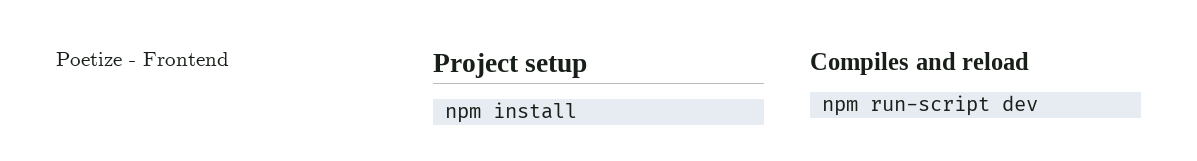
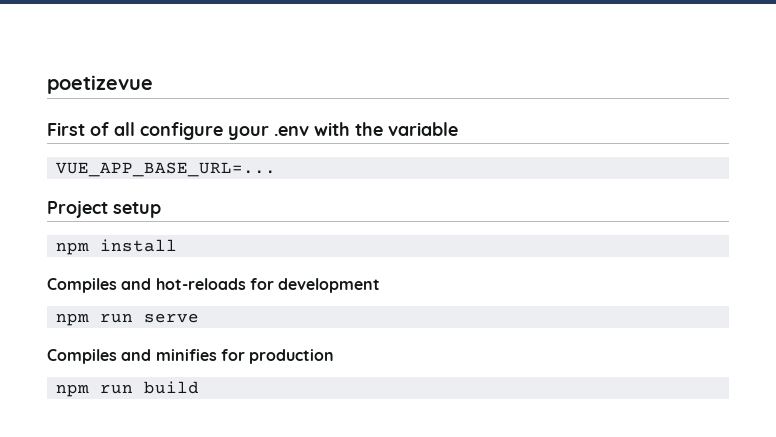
[56,52,229,66] Poetize - Frontend -> [47,75,153,94] [47,122,458,140] [56,162,277,177] poetizevue // First of all configure your .env with the variable // VUE_APP_BASE_URL=...
[962,52,1030,70] [822,95,1039,116] reload // npm run-script dev -> [155,278,381,293] [56,313,200,326] [47,349,335,364] [56,381,200,397] hot-reloads for development // npm run serve // Compiles and minifies for production // npm run build

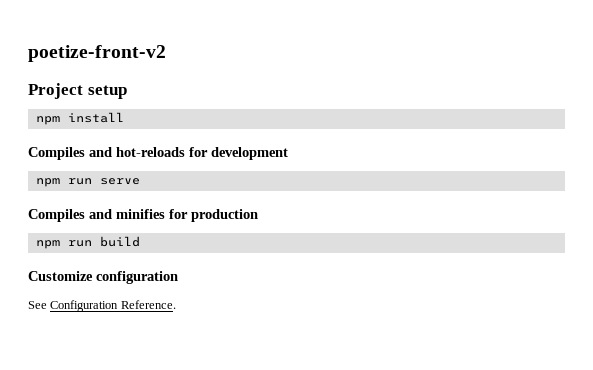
[47,75,153,94] [47,122,458,140] [56,162,277,177] poetizevue // First of all configure your .env with the variable // VUE_APP_BASE_URL=... -> [28,45,166,62] poetize-front-v2
(200, 387) none -> [28,271,178,284] [28,300,176,312] // Customize configuration // See Configuration Reference.

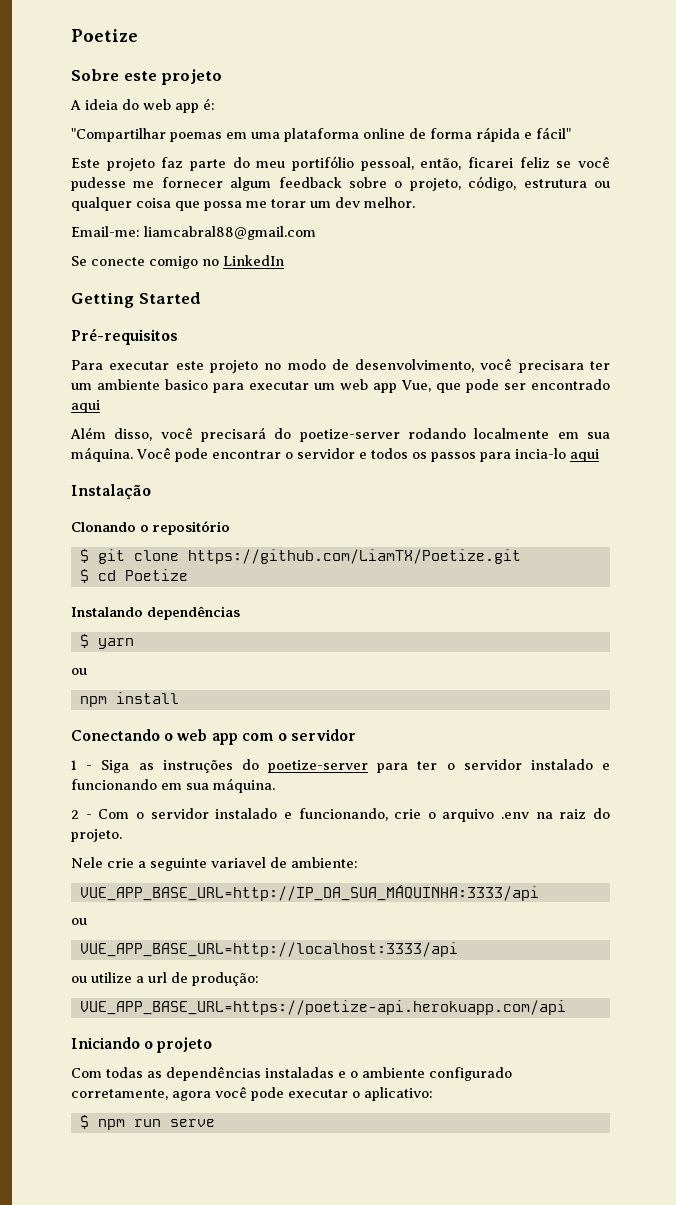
[28,45,166,62] [28,83,127,99] [35,112,124,125] [28,147,288,160] [35,178,140,187] [28,209,258,222] [35,236,140,249] [28,271,178,284] [28,300,176,312] poetize-front-v2 // Project setup // npm install // Compiles and hot-reloads for development // npm run serve // Compiles and minifies for production // npm run build // Customize configuration // See Configuration Reference. -> [71,29,138,42] [71,69,223,85] [70,98,215,113] [71,127,571,142] [71,156,611,171] [71,176,610,191] [71,197,415,211] [71,226,316,240] [71,255,284,269] [71,292,201,308] [71,328,178,345] [71,358,610,373] [71,379,610,393] [71,400,100,413] [70,427,610,442] [71,447,599,462] [71,484,151,500] [71,521,230,535] [79,549,521,564] [79,569,188,583] [71,606,240,620] [79,634,134,649] [71,668,87,675] [79,692,179,707] [71,729,357,745] [71,759,611,773] [71,778,275,793] [71,808,611,822] [71,829,122,842] [71,857,358,871] [79,884,539,901] [71,918,87,925] [79,942,458,957] [71,972,259,986] [79,1000,566,1015] [71,1037,213,1053] [71,1066,512,1081] [71,1086,433,1101] [79,1115,215,1130] Poetize // Sobre este projeto // A ideia do web app é: // "Compartilhar poemas em uma plataforma online de forma rápida e fácil" // Este projeto faz parte do meu portifólio pessoal, então, ficarei feliz se você pudesse me fornecer algum feedback sobre o projeto, código, estrutura ou qualquer coisa que possa me torar um dev melhor. // Email-me: liamcabral88@gmail.com // Se conecte comigo no LinkedIn // Getting Started // Pré-requisitos // Para executar este projeto no modo de desenvolvimento, você precisara ter um ambiente basico para executar um web app Vue, que pode ser encontrado aqui // Além disso, você precisará do poetize-server rodando localmente em sua máquina. Você pode encontrar o servidor e todos os passos para incia-lo aqui // Instalação // Clonando o repositório // $ git clone https://github.com/LiamTX/Poetize.git // $ cd Poetize // Instalando dependências // $ yarn // ou // npm install // Conectando o web app com o servidor // 1 - Siga as instruções do poetize-server para ter o servidor instalado e funcionando em sua máquina. // 2 - Com o servidor instalado e funcionando, crie o arquivo .env na raiz do projeto. // Nele crie a seguinte variavel de ambiente: // VUE_APP_BASE_URL=http://IP_DA_SUA_MÁQUINHA:3333/api // ou // VUE_APP_BASE_URL=http://localhost:3333/api // ou utilize a url de produção: // VUE_APP_BASE_URL=https://poetize-api.herokuapp.com/api // Iniciando o projeto // Com todas as dependências instaladas e o ambiente configurado corretamente, agora você pode executar o aplicativo: // $ npm run serve

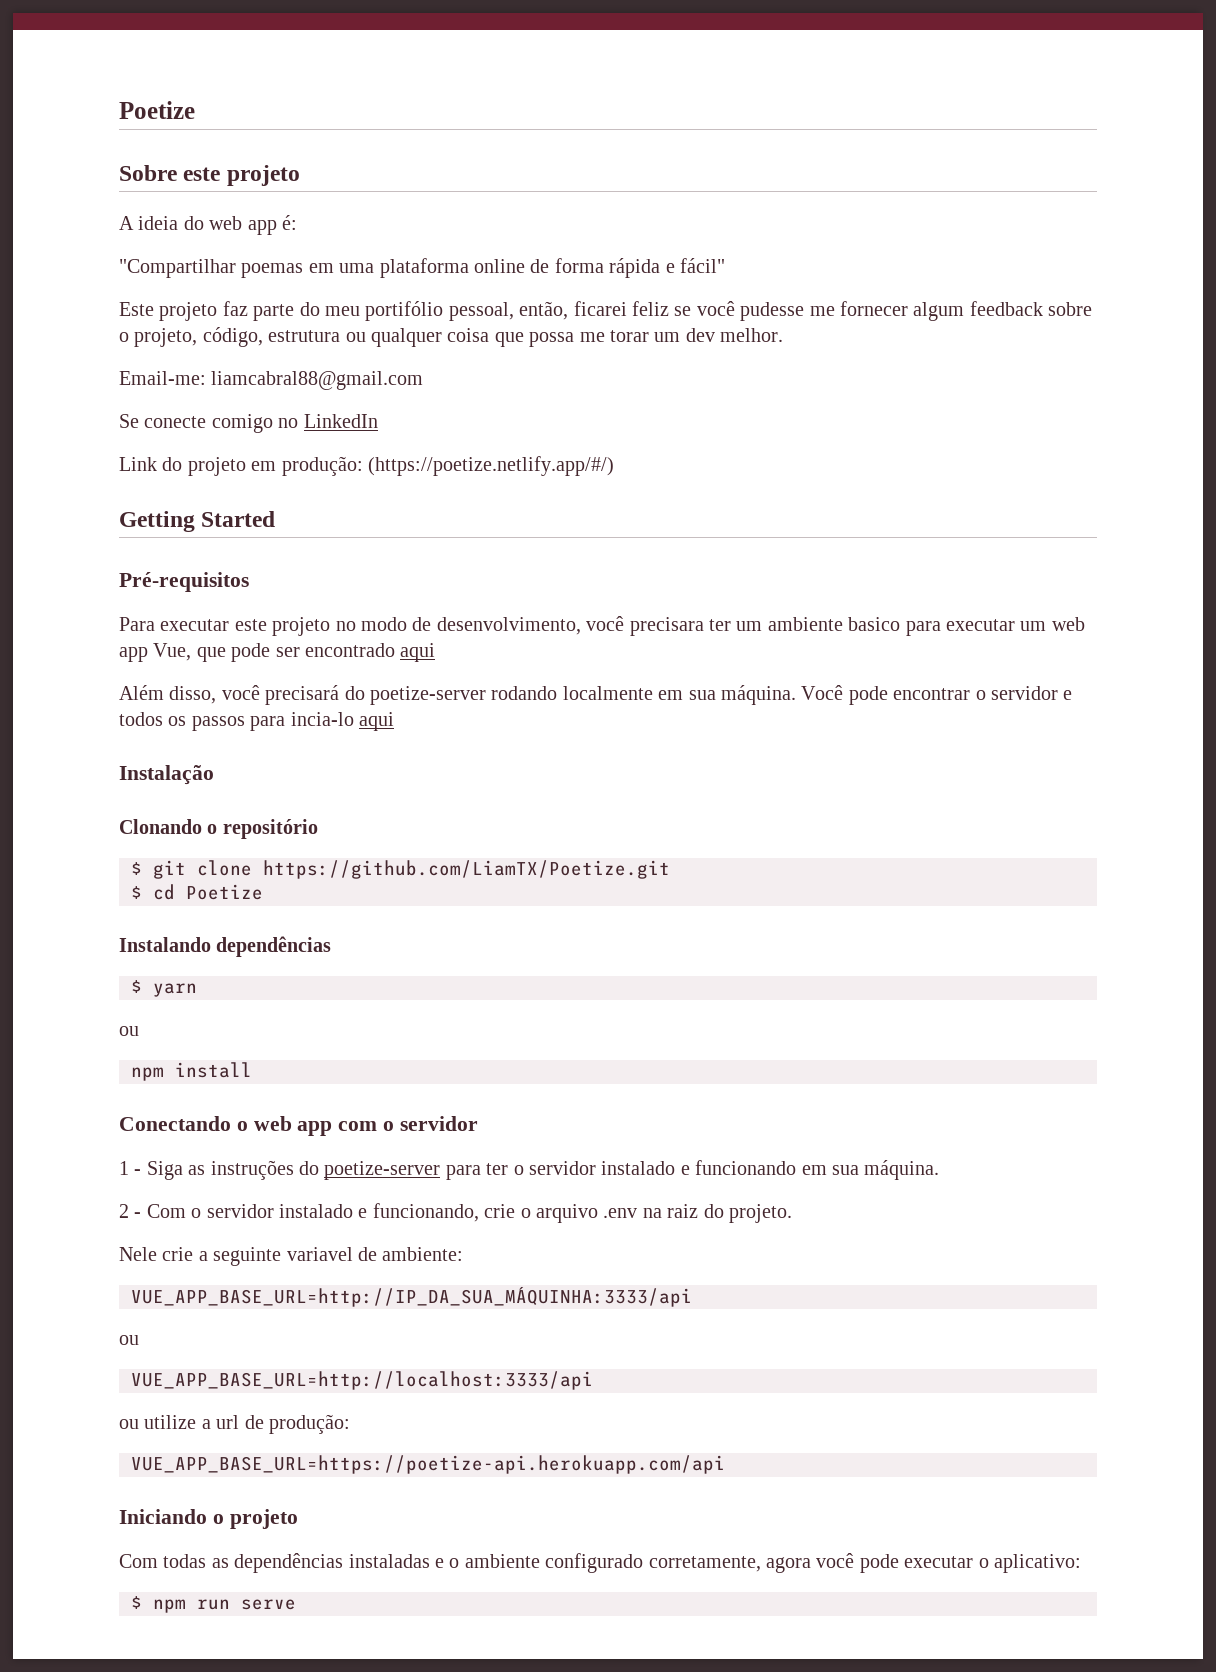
(284, 260) none -> [119,456,614,476] // Link do projeto em produção: (https://poetize.netlify.app/#/)

